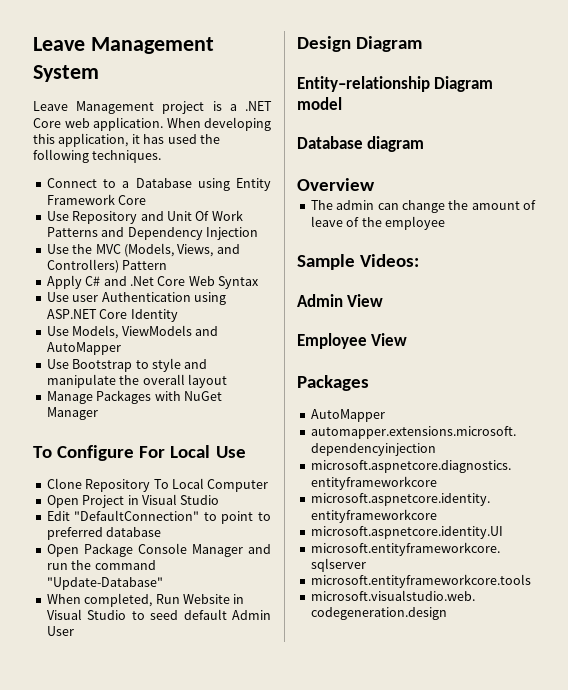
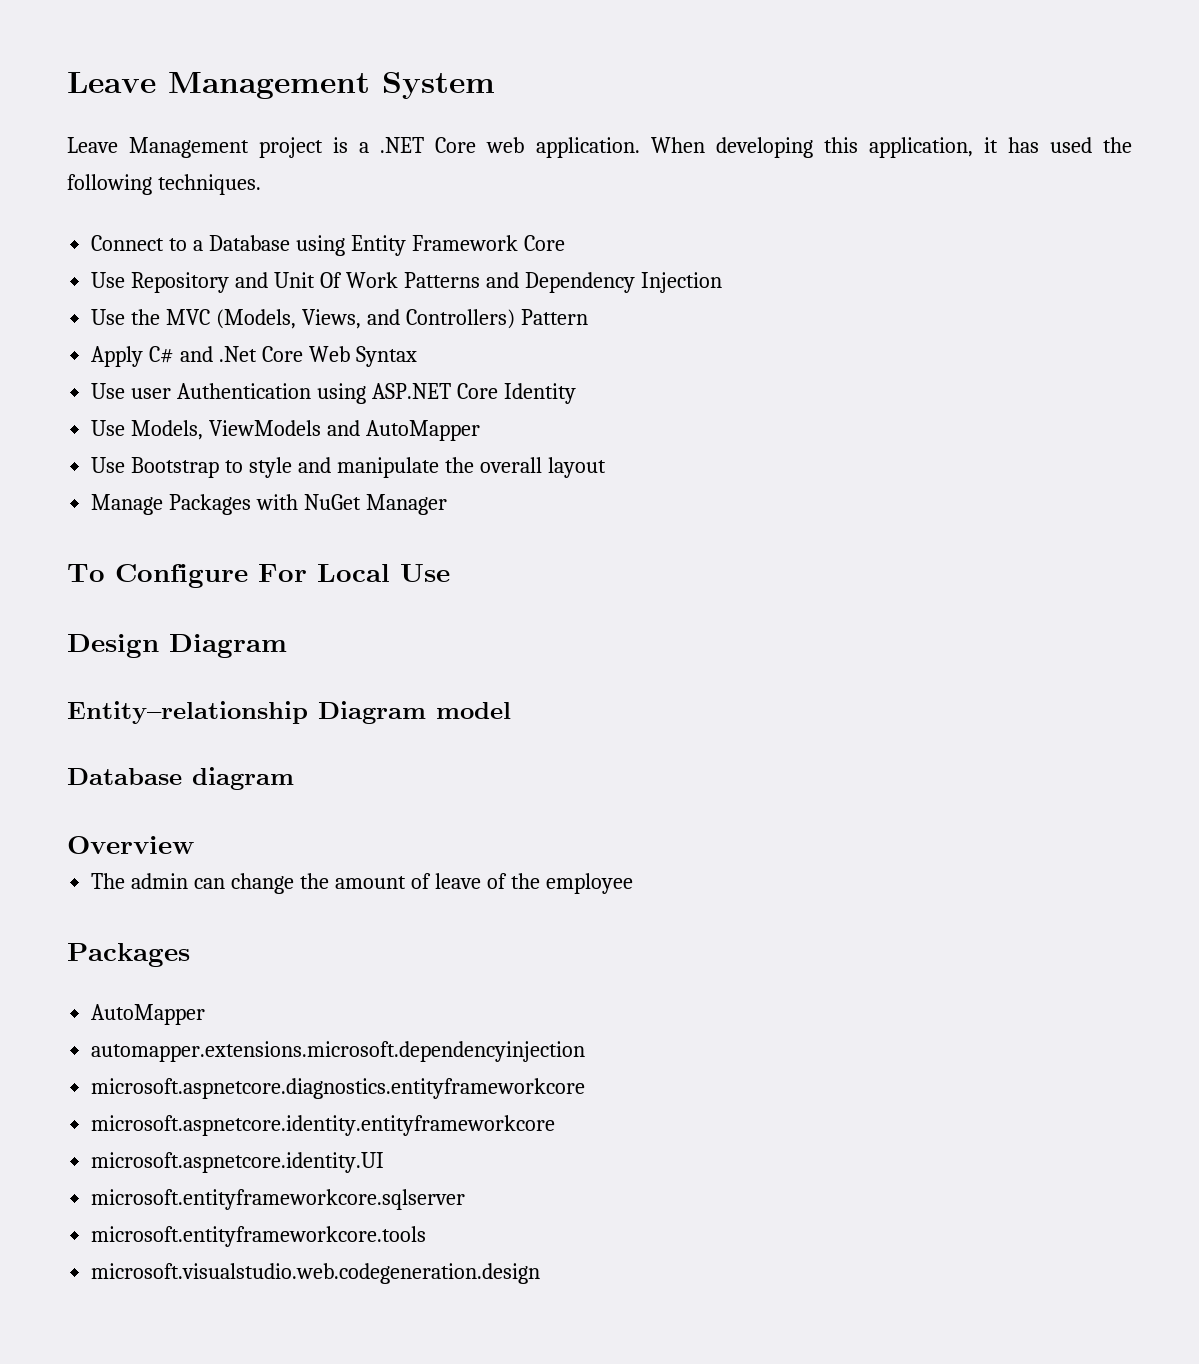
[46,478,269,492] [46,494,220,508] [46,510,271,524] [46,527,162,540] [46,543,271,557] [46,560,156,570] [46,577,163,590] [46,593,245,607] [46,609,271,620] [46,626,74,636] // Clone Repository To Local Computer // Open Project in Visual Studio // Edit "DefaultConnection" to point to preferred database // Open Package Console Manager and run the command "Update-Database" // When completed, Run Website in Visual Studio to seed default Admin User -> (450, 573) none
[297,254,420,270] [297,294,384,307] [297,333,408,349] // Sample Videos: // Admin View // Employee View -> (633, 883) none

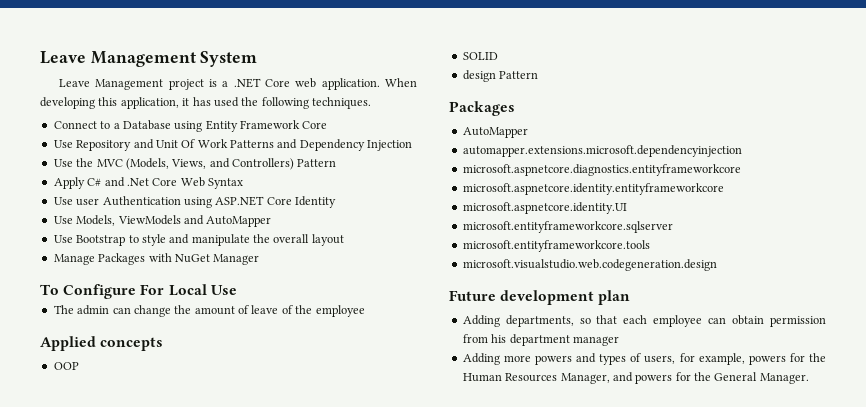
[67,634,287,658] [67,701,511,724] [67,767,294,790] [67,836,194,854] // Design Diagram // Entity–relationship Diagram model // Database diagram // Overview -> (237, 290) none
(633, 883) none -> [40,336,164,351] [53,362,79,370] [462,52,498,60] [462,70,539,82] // Applied concepts // OOP // SOLID // design Pattern
(541, 1273) none -> [449,290,631,305] [462,315,826,327] [462,334,619,346] [462,353,826,365] [462,372,809,384] // Future development plan // Adding departments, so that each employee can obtain permission from his department manager // Adding more powers and types of users, for example, powers for the Human Resources Manager, and powers for the General Manager.

